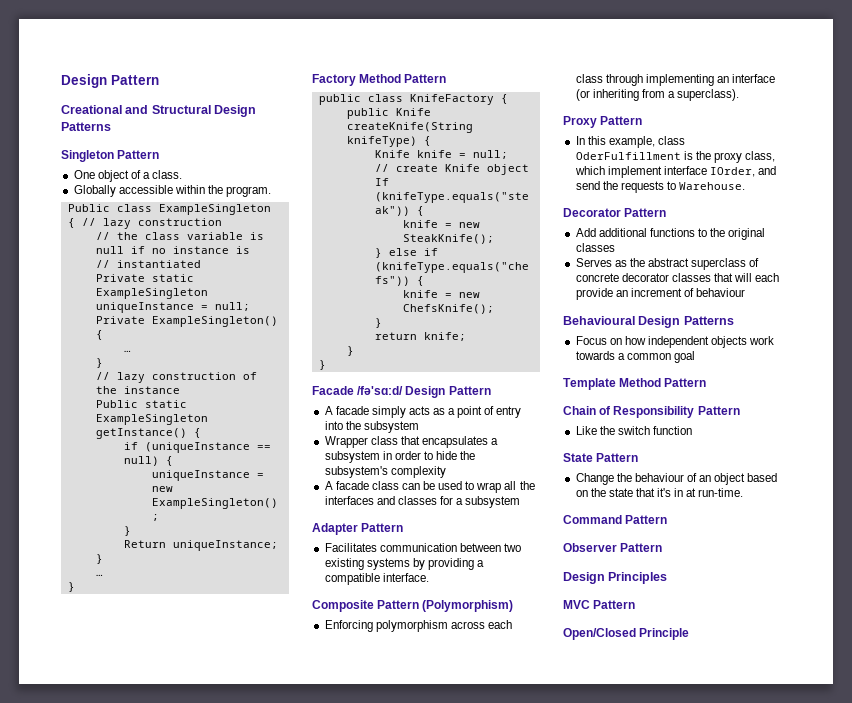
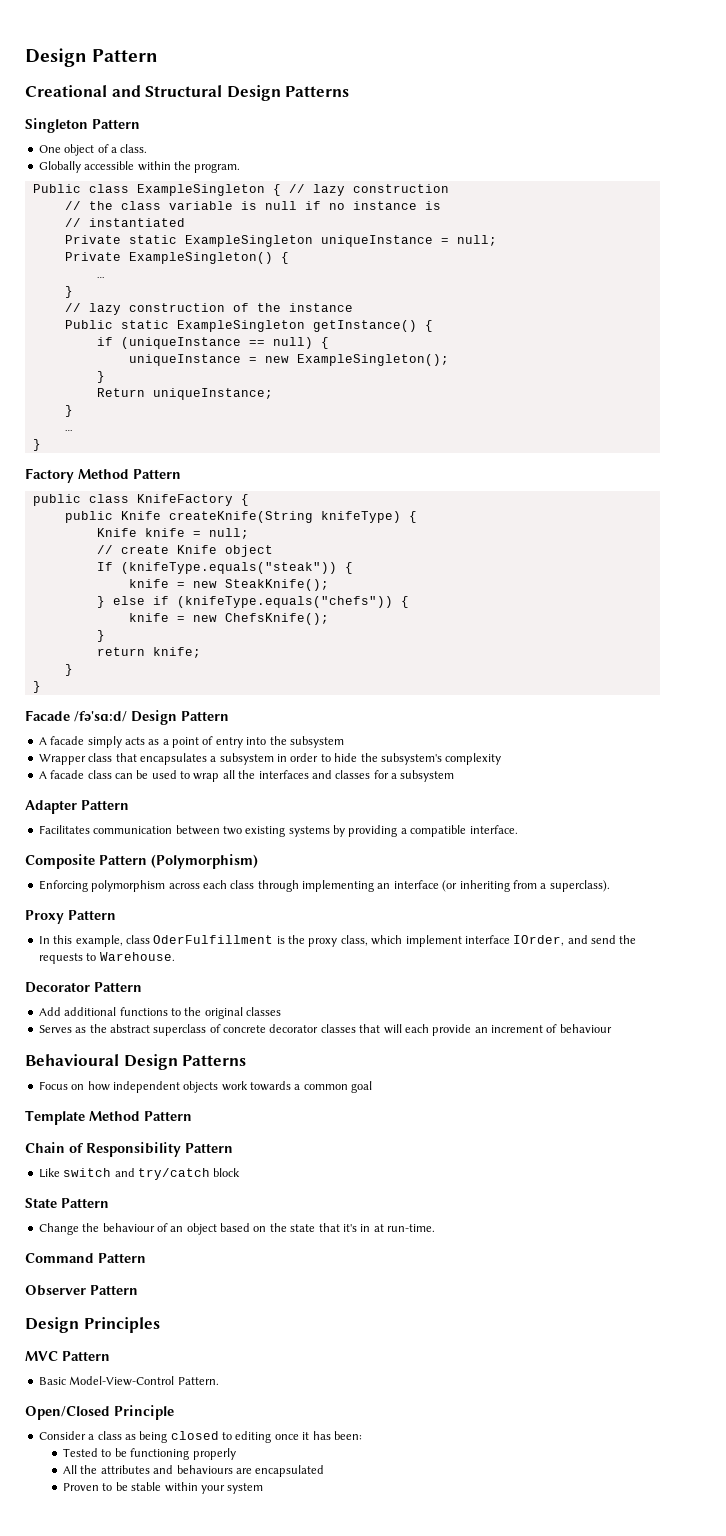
[599,426,692,435] the switch function -> [63,1168,241,1180] switch and try/catch block
(636, 604) none -> [38,1376,219,1386] // Basic Model-View-Control Pattern.
(690, 634) none -> [38,1431,362,1443] [63,1448,236,1460] [63,1465,325,1477] [63,1482,264,1494] // Consider a class as being closed to editing once it has been: // Tested to be functioning properly // All the attributes and behaviours are encapsulated // Proven to be stable within your system

